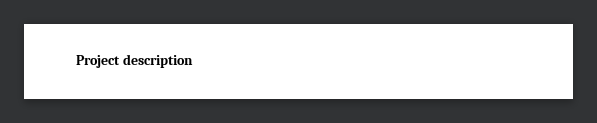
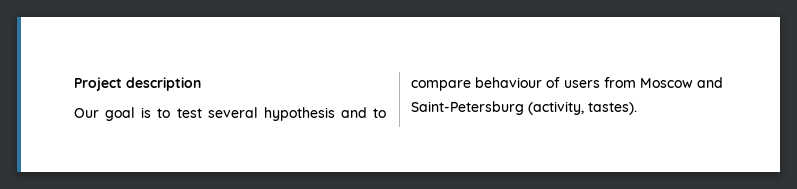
(193, 61) none -> [74,107,386,121] [411,77,723,91] [411,101,637,115] // Our goal is to test several hypothesis and to compare behaviour of users from Moscow and Saint-Petersburg (activity, tastes).

